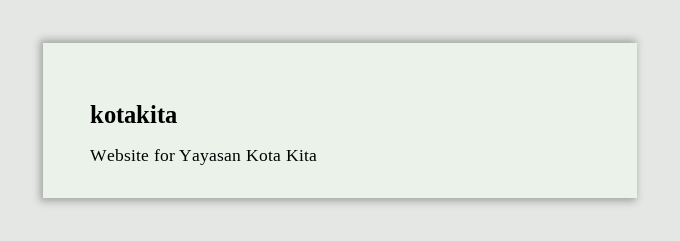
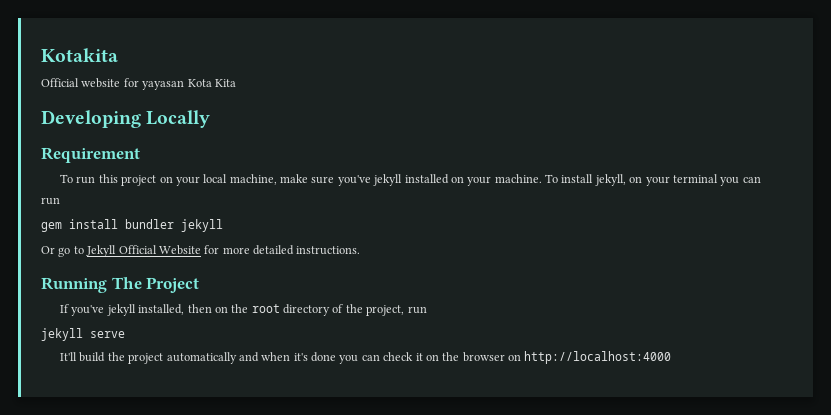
[90,105,177,123] [90,149,317,165] kotakita // Website for Yayasan Kota Kita -> [41,48,118,62] [41,78,236,90] [41,110,211,128] [41,147,140,163] [60,174,761,186] [41,197,60,205] [41,219,223,232] [41,245,361,257] [41,277,200,293] [60,304,427,316] [41,328,125,341] [60,351,672,364] Kotakita // Official website for yayasan Kota Kita // Developing Locally // Requirement // To run this project on your local machine, make sure you've jekyll installed on your machine. To install jekyll, on your terminal you can run // gem install bundler jekyll // Or go to Jekyll Official Website for more detailed instructions. // Running The Project // If you've jekyll installed, then on the root directory of the project, run // jekyll serve // It'll build the project automatically and when it's done you can check it on the browser on http://localhost:4000

